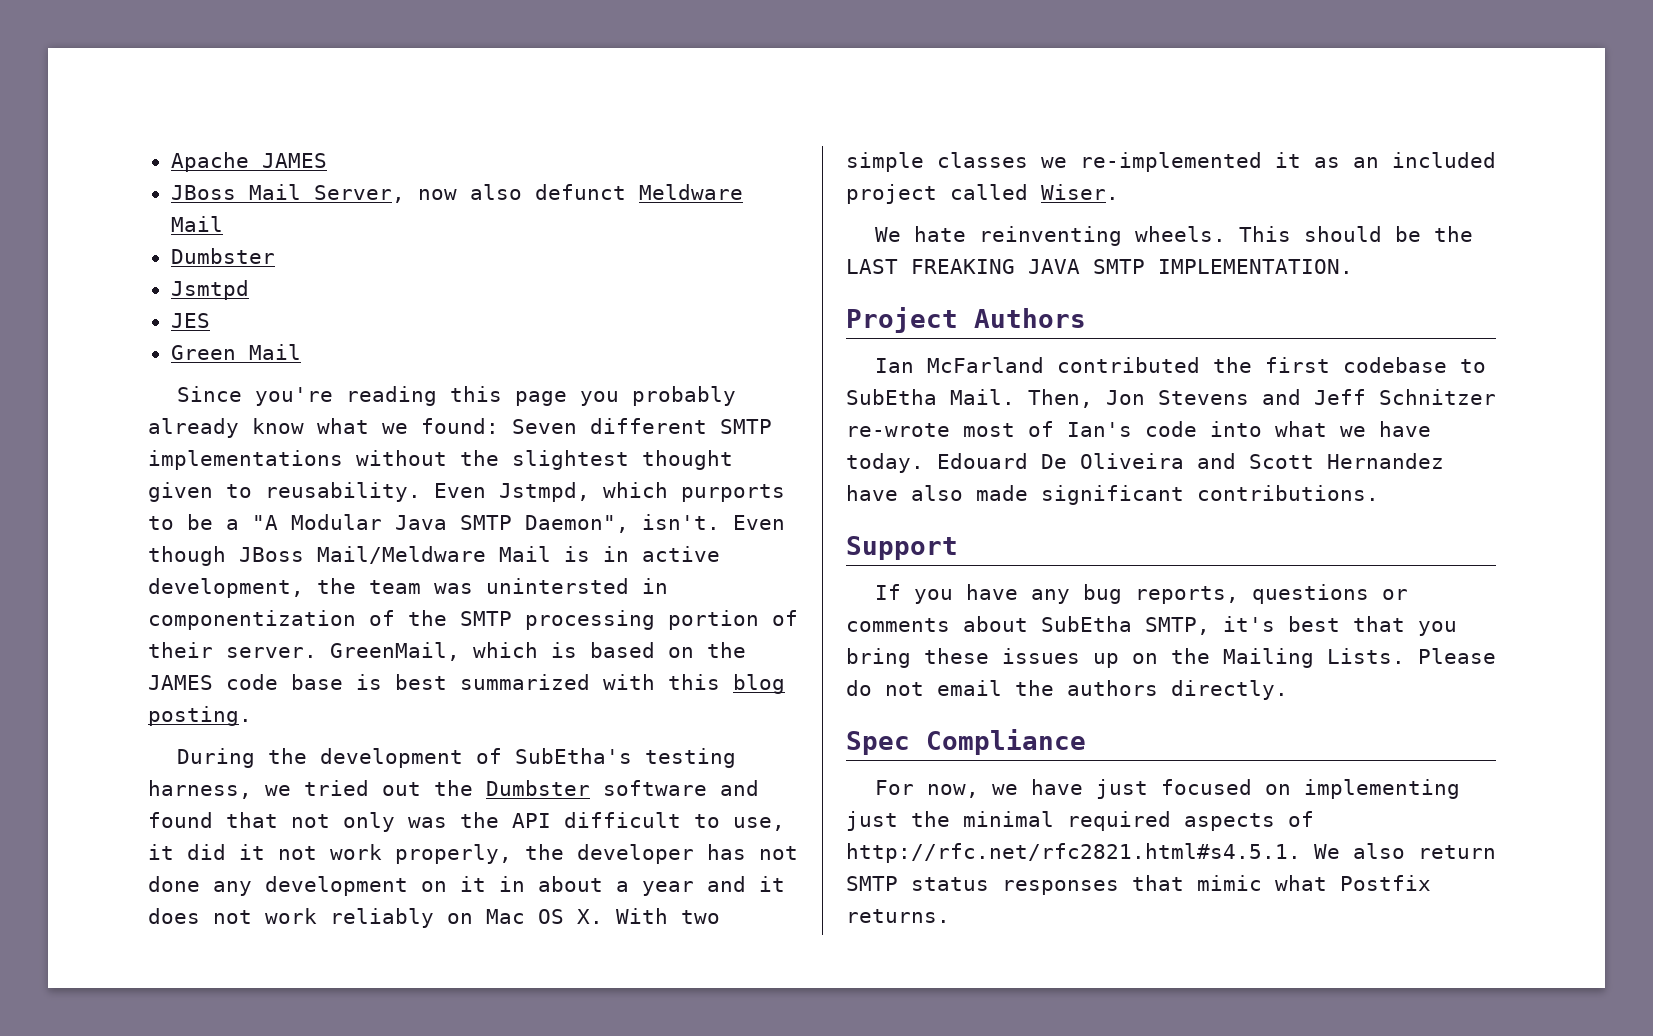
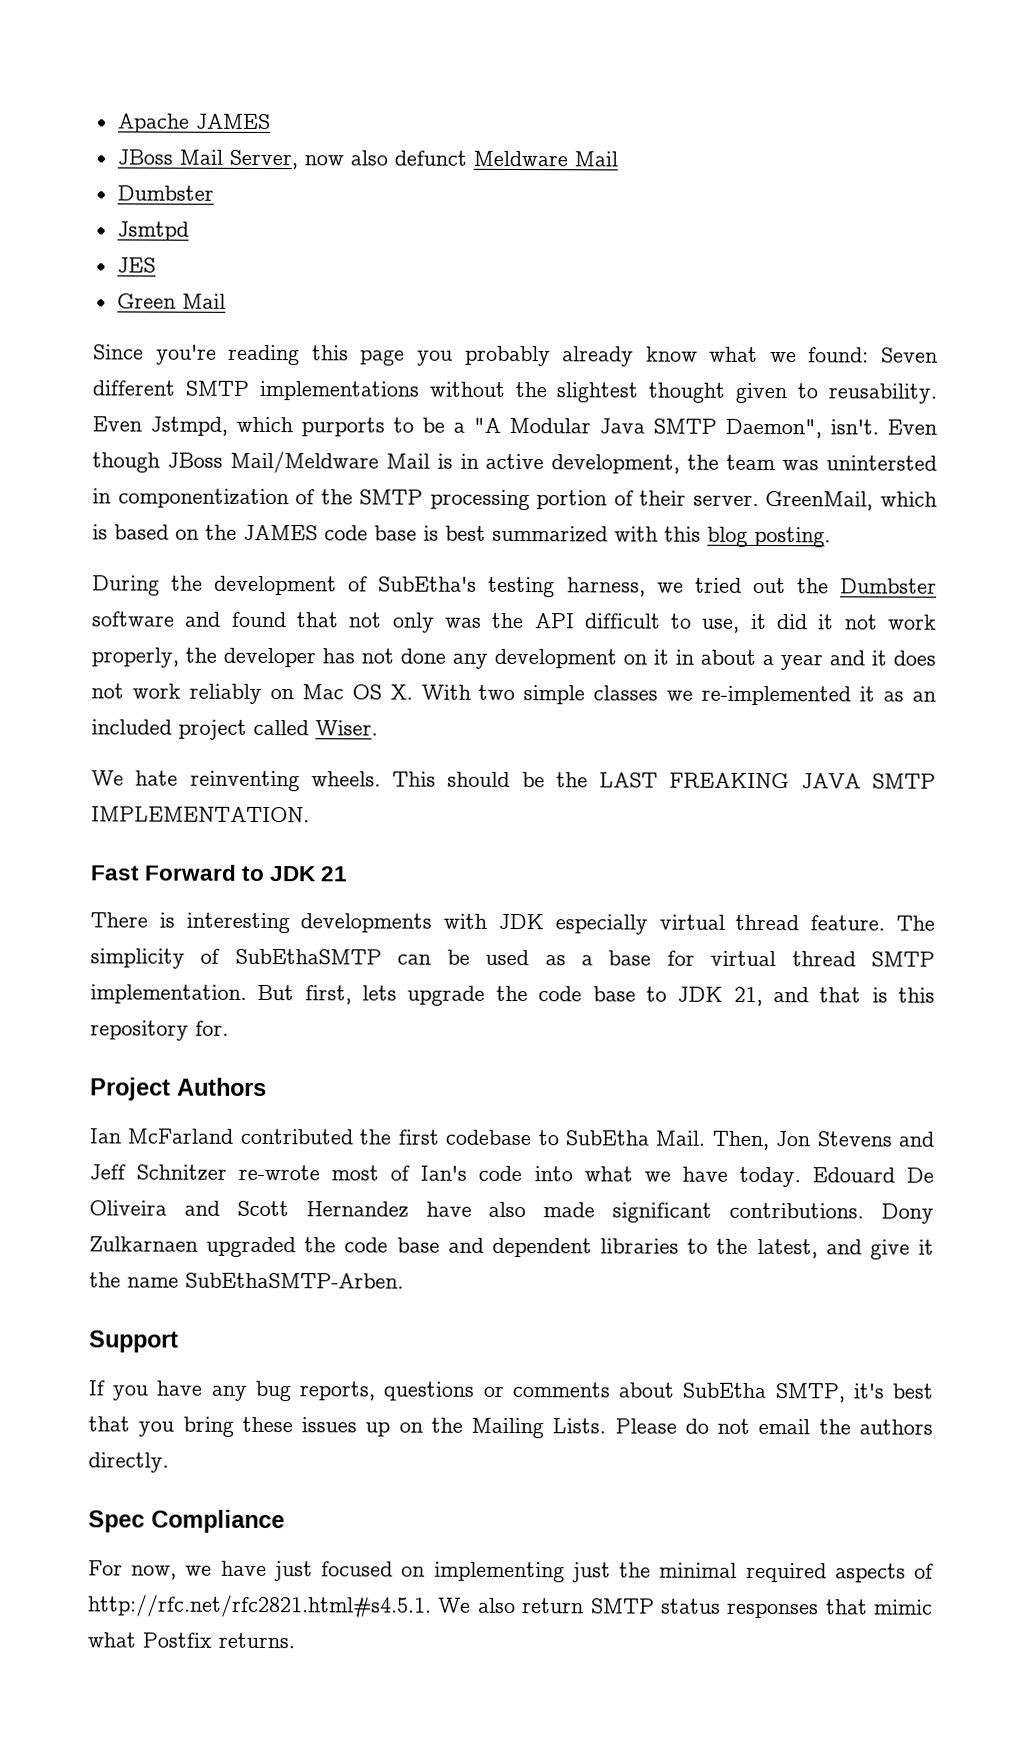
(1353, 266) none -> [90,864,349,882] [90,912,935,935] [90,948,935,969] [90,984,936,1007] [90,1020,229,1041] // Fast Forward to JDK 21 // There is interesting developments with JDK especially virtual thread feature. The simplicity of SubEthaSMTP can be used as a base for virtual thread SMTP implementation. But first, lets upgrade the code base to JDK 21, and that is this repository for.
(1379, 493) none -> [881,1203,935,1224] [89,1236,935,1260] [89,1272,404,1289] Dony Zulkarnaen upgraded the code base and dependent libraries to the latest, and give it the name SubEthaSMTP-Arben.

